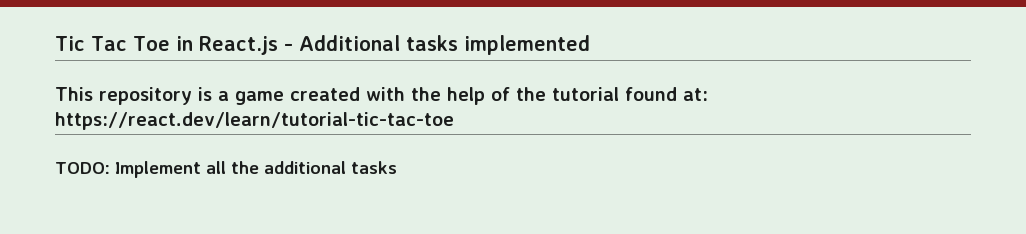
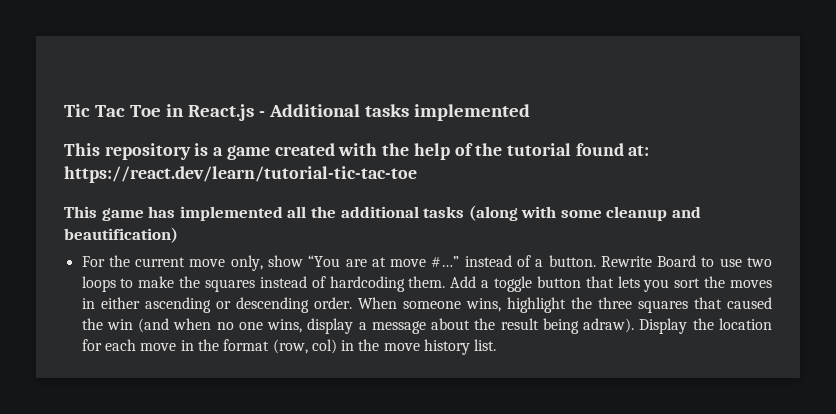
[55,161,397,178] TODO: Implement all the additional tasks -> [64,205,702,221] [64,227,178,243] [81,255,772,271] [81,276,773,292] [81,297,772,313] [81,318,772,334] [81,339,497,355] This game has implemented all the additional tasks (along with some cleanup and beautification) // For the current move only, show “You are at move #…” instead of a button. Rewrite Board to use two loops to make the squares instead of hardcoding them. Add a toggle button that lets you sort the moves in either ascending or descending order. When someone wins, highlight the three squares that caused the win (and when no one wins, display a message about the result being adraw). Display the location for each move in the format (row, col) in the move history list.

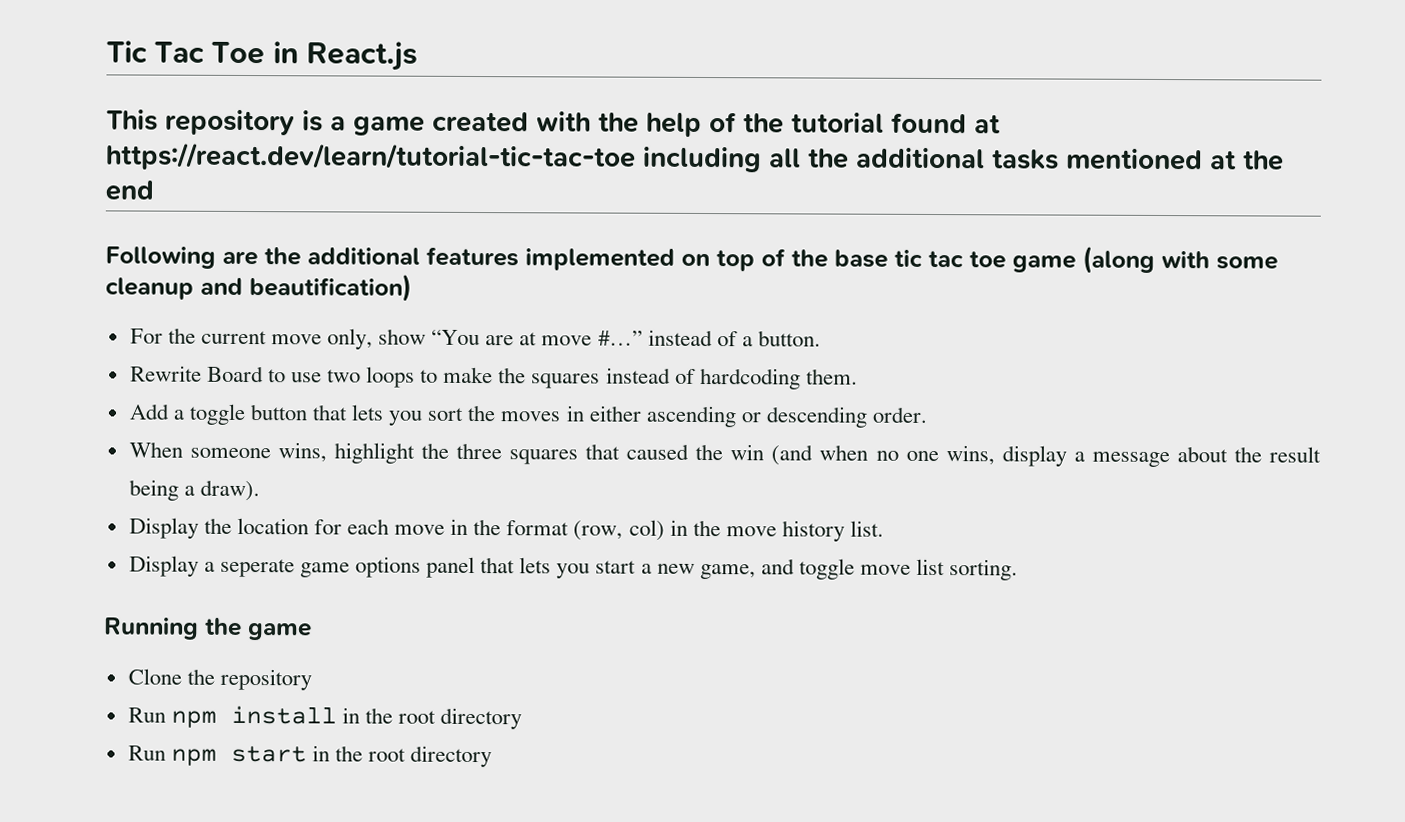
[258,104,530,121] - Additional tasks implemented -> (418, 56) none
[628,145,650,156] at: -> [974,114,1001,134] at
[64,206,465,221] // This game has implemented all the additional tasks -> [643,146,1284,173] [105,180,155,201] [105,246,1076,273] including all the additional tasks mentioned at the end // Following are the additional features implemented on top of the base tic tac toe game
(596, 261) none -> (821, 338) //
(446, 282) none -> (858, 376) //
(352, 303) none -> (928, 414) //
[583,318,635,333] adraw). -> [183,479,260,502] a draw). //
(497, 345) none -> [128,555,1019,581] [103,617,312,641] [127,668,312,691] [127,705,523,730] [127,745,493,768] // Display a seperate game options panel that lets you start a new game, and toggle move list sorting. // Running the game // Clone the repository // Run npm install in the root directory // Run npm start in the root directory

